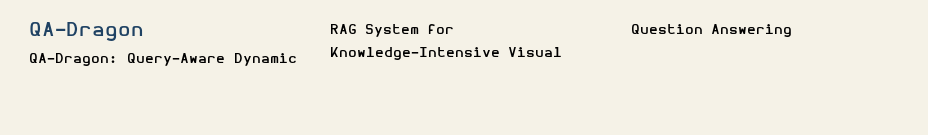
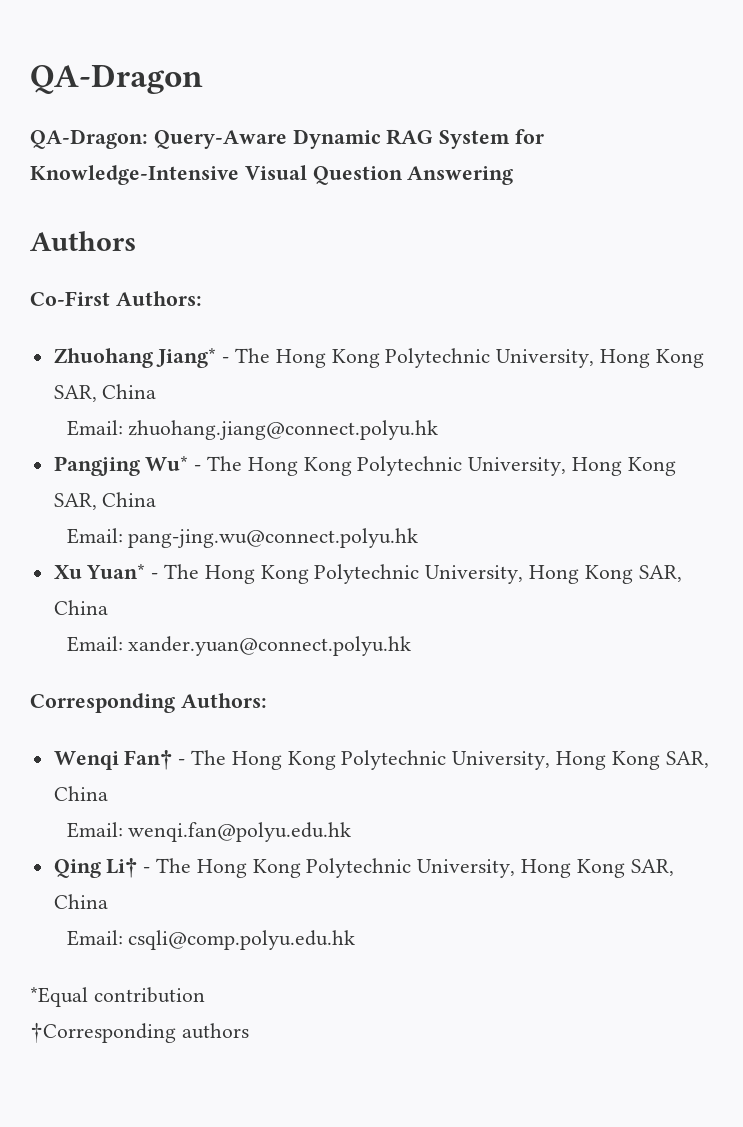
(792, 30) none -> [30,231,136,251] [30,291,202,306] [53,348,704,368] [53,384,157,402] [66,420,439,440] [53,456,676,476] [53,492,157,510] [66,528,419,548] [53,564,682,584] [53,600,108,615] [66,636,412,656] [30,693,267,713] [53,750,709,770] [53,786,108,801] [66,822,352,842] [53,858,674,878] [53,894,108,909] [66,930,356,950] [30,987,205,1007] [30,1022,249,1043] // Authors // Co-First Authors: // Zhuohang Jiang* - The Hong Kong Polytechnic University, Hong Kong SAR, China // Email: zhuohang.jiang@connect.polyu.hk // Pangjing Wu* - The Hong Kong Polytechnic University, Hong Kong SAR, China // Email: pang-jing.wu@connect.polyu.hk // Xu Yuan* - The Hong Kong Polytechnic University, Hong Kong SAR, China // Email: xander.yuan@connect.polyu.hk // Corresponding Authors: // Wenqi Fan† - The Hong Kong Polytechnic University, Hong Kong SAR, China // Email: wenqi.fan@polyu.edu.hk // Qing Li† - The Hong Kong Polytechnic University, Hong Kong SAR, China // Email: csqli@comp.polyu.edu.hk // *Equal contribution // †Corresponding authors

